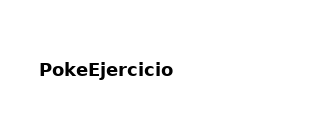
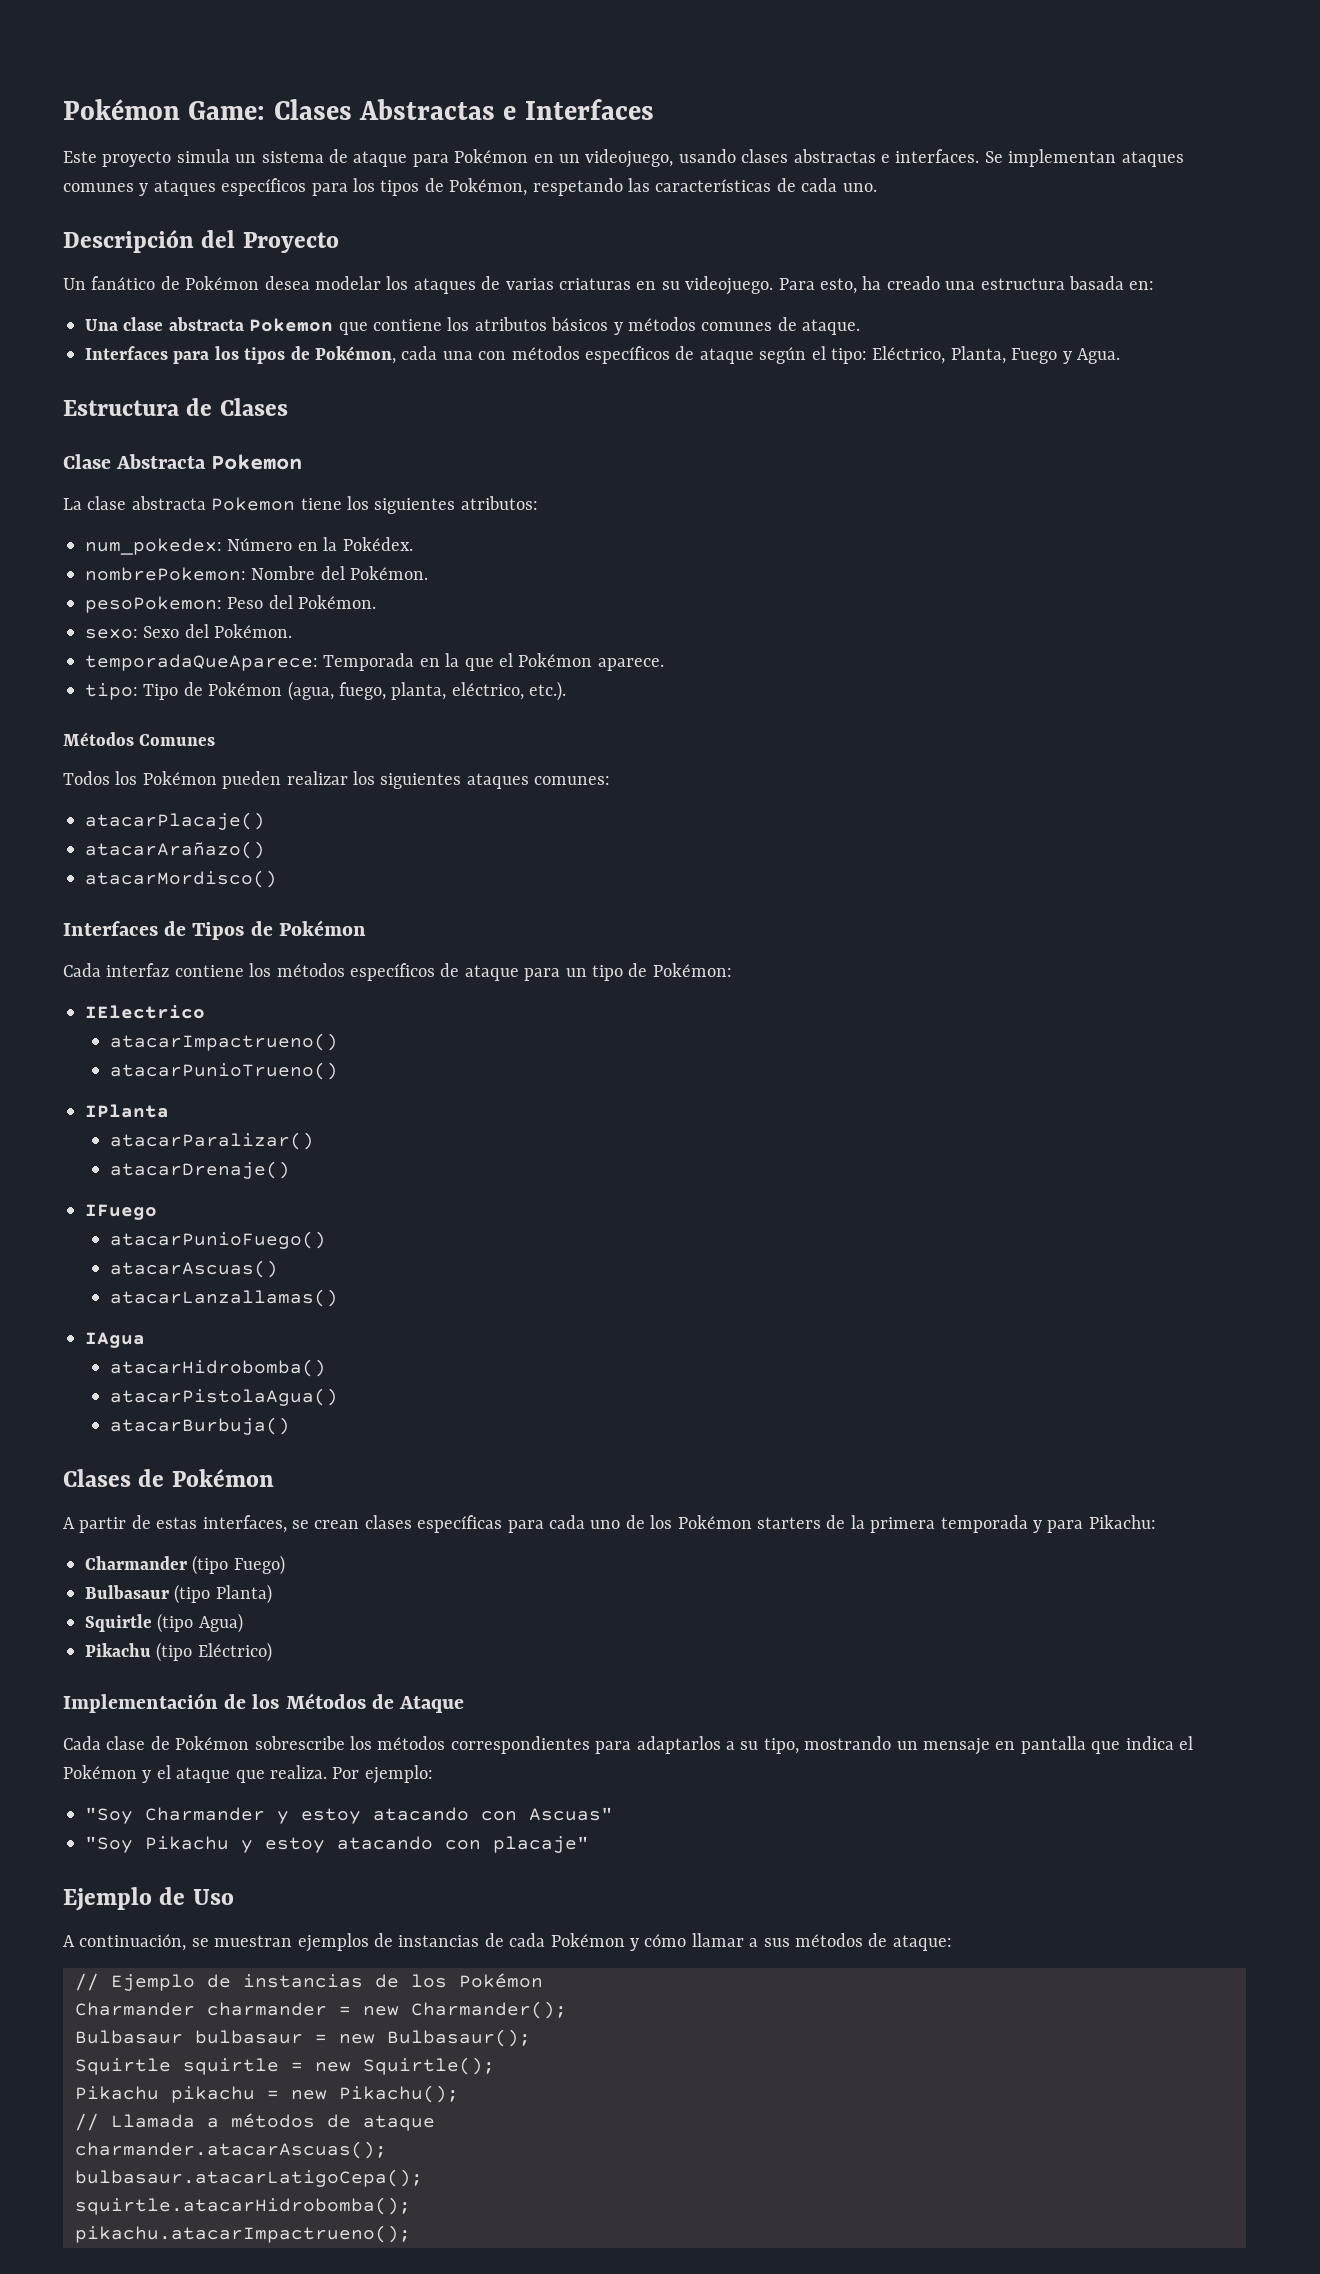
[39,62,173,80] PokeEjercicio -> [63,99,654,120] [63,149,1184,168] [63,178,877,196] [63,229,339,253] [63,276,1155,295] [85,317,861,335] [85,346,1120,364] [63,398,288,416] [63,454,303,470] [63,496,538,514] [85,537,413,555] [85,566,429,581] [85,595,377,613] [85,624,293,639] [85,653,664,671] [85,681,567,701] [63,732,216,746] [63,771,611,789] [85,812,265,830] [85,841,265,859] [85,870,277,888] [63,920,366,940] [63,963,732,981] [85,1005,205,1019] [110,1033,339,1051] [110,1062,339,1080] [85,1104,169,1118] [110,1132,315,1150] [110,1161,291,1179] [85,1204,157,1220] [110,1231,327,1249] [110,1260,279,1278] [110,1289,339,1307] [85,1332,145,1348] [110,1359,327,1377] [110,1388,339,1406] [110,1417,291,1435] [63,1468,274,1487] [63,1515,1156,1533] [85,1555,285,1575] [85,1584,272,1604] [85,1613,243,1633] [85,1642,272,1662] [63,1693,465,1713] [63,1736,1193,1755] [63,1765,433,1784] [85,1807,613,1824] [85,1836,589,1853] [63,1887,234,1911] [63,1933,952,1952] [75,1973,543,1991] [75,2001,567,2019] [75,2029,531,2047] [75,2057,495,2075] [75,2085,459,2103] [75,2113,435,2131] [75,2141,387,2159] [75,2169,423,2187] [75,2197,411,2215] [75,2225,411,2243] Pokémon Game: Clases Abstractas e Interfaces // Este proyecto simula un sistema de ataque para Pokémon en un videojuego, usando clases abstractas e interfaces. Se implementan ataques comunes y ataques específicos para los tipos de Pokémon, respetando las características de cada uno. // Descripción del Proyecto // Un fanático de Pokémon desea modelar los ataques de varias criaturas en su videojuego. Para esto, ha creado una estructura basada en: // Una clase abstracta Pokemon que contiene los atributos básicos y métodos comunes de ataque. // Interfaces para los tipos de Pokémon, cada una con métodos específicos de ataque según el tipo: Eléctrico, Planta, Fuego y Agua. // Estructura de Clases // Clase Abstracta Pokemon // La clase abstracta Pokemon tiene los siguientes atributos: // num_pokedex: Número en la Pokédex. // nombrePokemon: Nombre del Pokémon. // pesoPokemon: Peso del Pokémon. // sexo: Sexo del Pokémon. // temporadaQueAparece: Temporada en la que el Pokémon aparece. // tipo: Tipo de Pokémon (agua, fuego, planta, eléctrico, etc.). // Métodos Comunes // Todos los Pokémon pueden realizar los siguientes ataques comunes: // atacarPlacaje() // atacarArañazo() // atacarMordisco() // Interfaces de Tipos de Pokémon // Cada interfaz contiene los métodos específicos de ataque para un tipo de Pokémon: // IElectrico // atacarImpactrueno() // atacarPunioTrueno() // IPlanta // atacarParalizar() // atacarDrenaje() // IFuego // atacarPunioFuego() // atacarAscuas() // atacarLanzallamas() // IAgua // atacarHidrobomba() // atacarPistolaAgua() // atacarBurbuja() // Clases de Pokémon // A partir de estas interfaces, se crean clases específicas para cada uno de los Pokémon starters de la primera temporada y para Pikachu: // Charmander (tipo Fuego) // Bulbasaur (tipo Planta) // Squirtle (tipo Agua) // Pikachu (tipo Eléctrico) // Implementación de los Métodos de Ataque // Cada clase de Pokémon sobrescribe los métodos correspondientes para adaptarlos a su tipo, mostrando un mensaje en pantalla que indica el Pokémon y el ataque que realiza. Por ejemplo: // "Soy Charmander y estoy atacando con Ascuas" // "Soy Pikachu y estoy atacando con placaje" // Ejemplo de Uso // A continuación, se muestran ejemplos de instancias de cada Pokémon y cómo llamar a sus métodos de ataque: // // Ejemplo de instancias de los Pokémon // Charmander charmander = new Charmander(); // Bulbasaur bulbasaur = new Bulbasaur(); // Squirtle squirtle = new Squirtle(); // Pikachu pikachu = new Pikachu(); // // Llamada a métodos de ataque // charmander.atacarAscuas(); // bulbasaur.atacarLatigoCepa(); // squirtle.atacarHidrobomba(); // pikachu.atacarImpactrueno();

